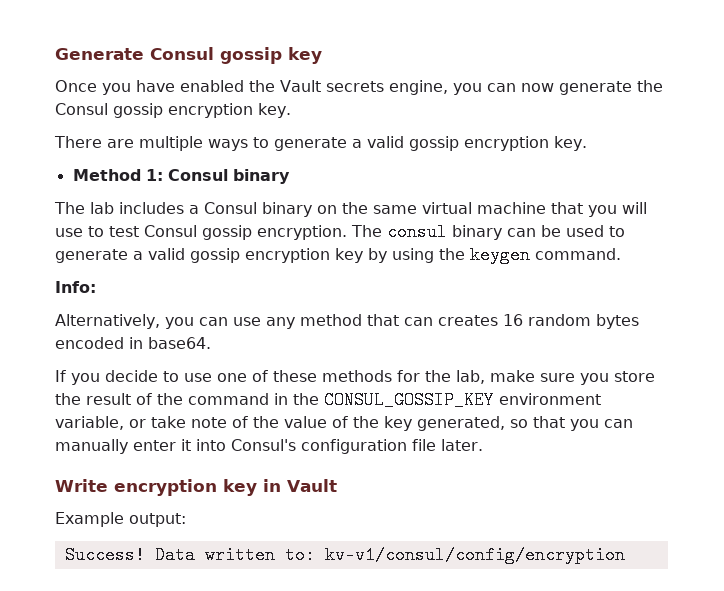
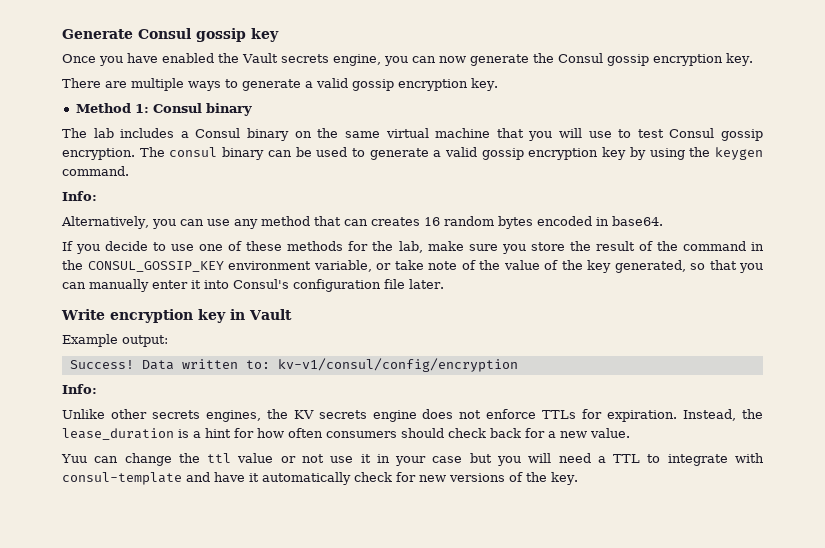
(625, 555) none -> [62,384,97,394] [62,409,763,422] [62,428,630,440] [61,453,765,466] [62,472,578,485] // Info: // Unlike other secrets engines, the KV secrets engine does not enforce TTLs for expiration. Instead, the lease_duration is a hint for how often consumers should check back for a new value. // Yuu can change the ttl value or not use it in your case but you will need a TTL to integrate with consul-template and have it automatically check for new versions of the key.

